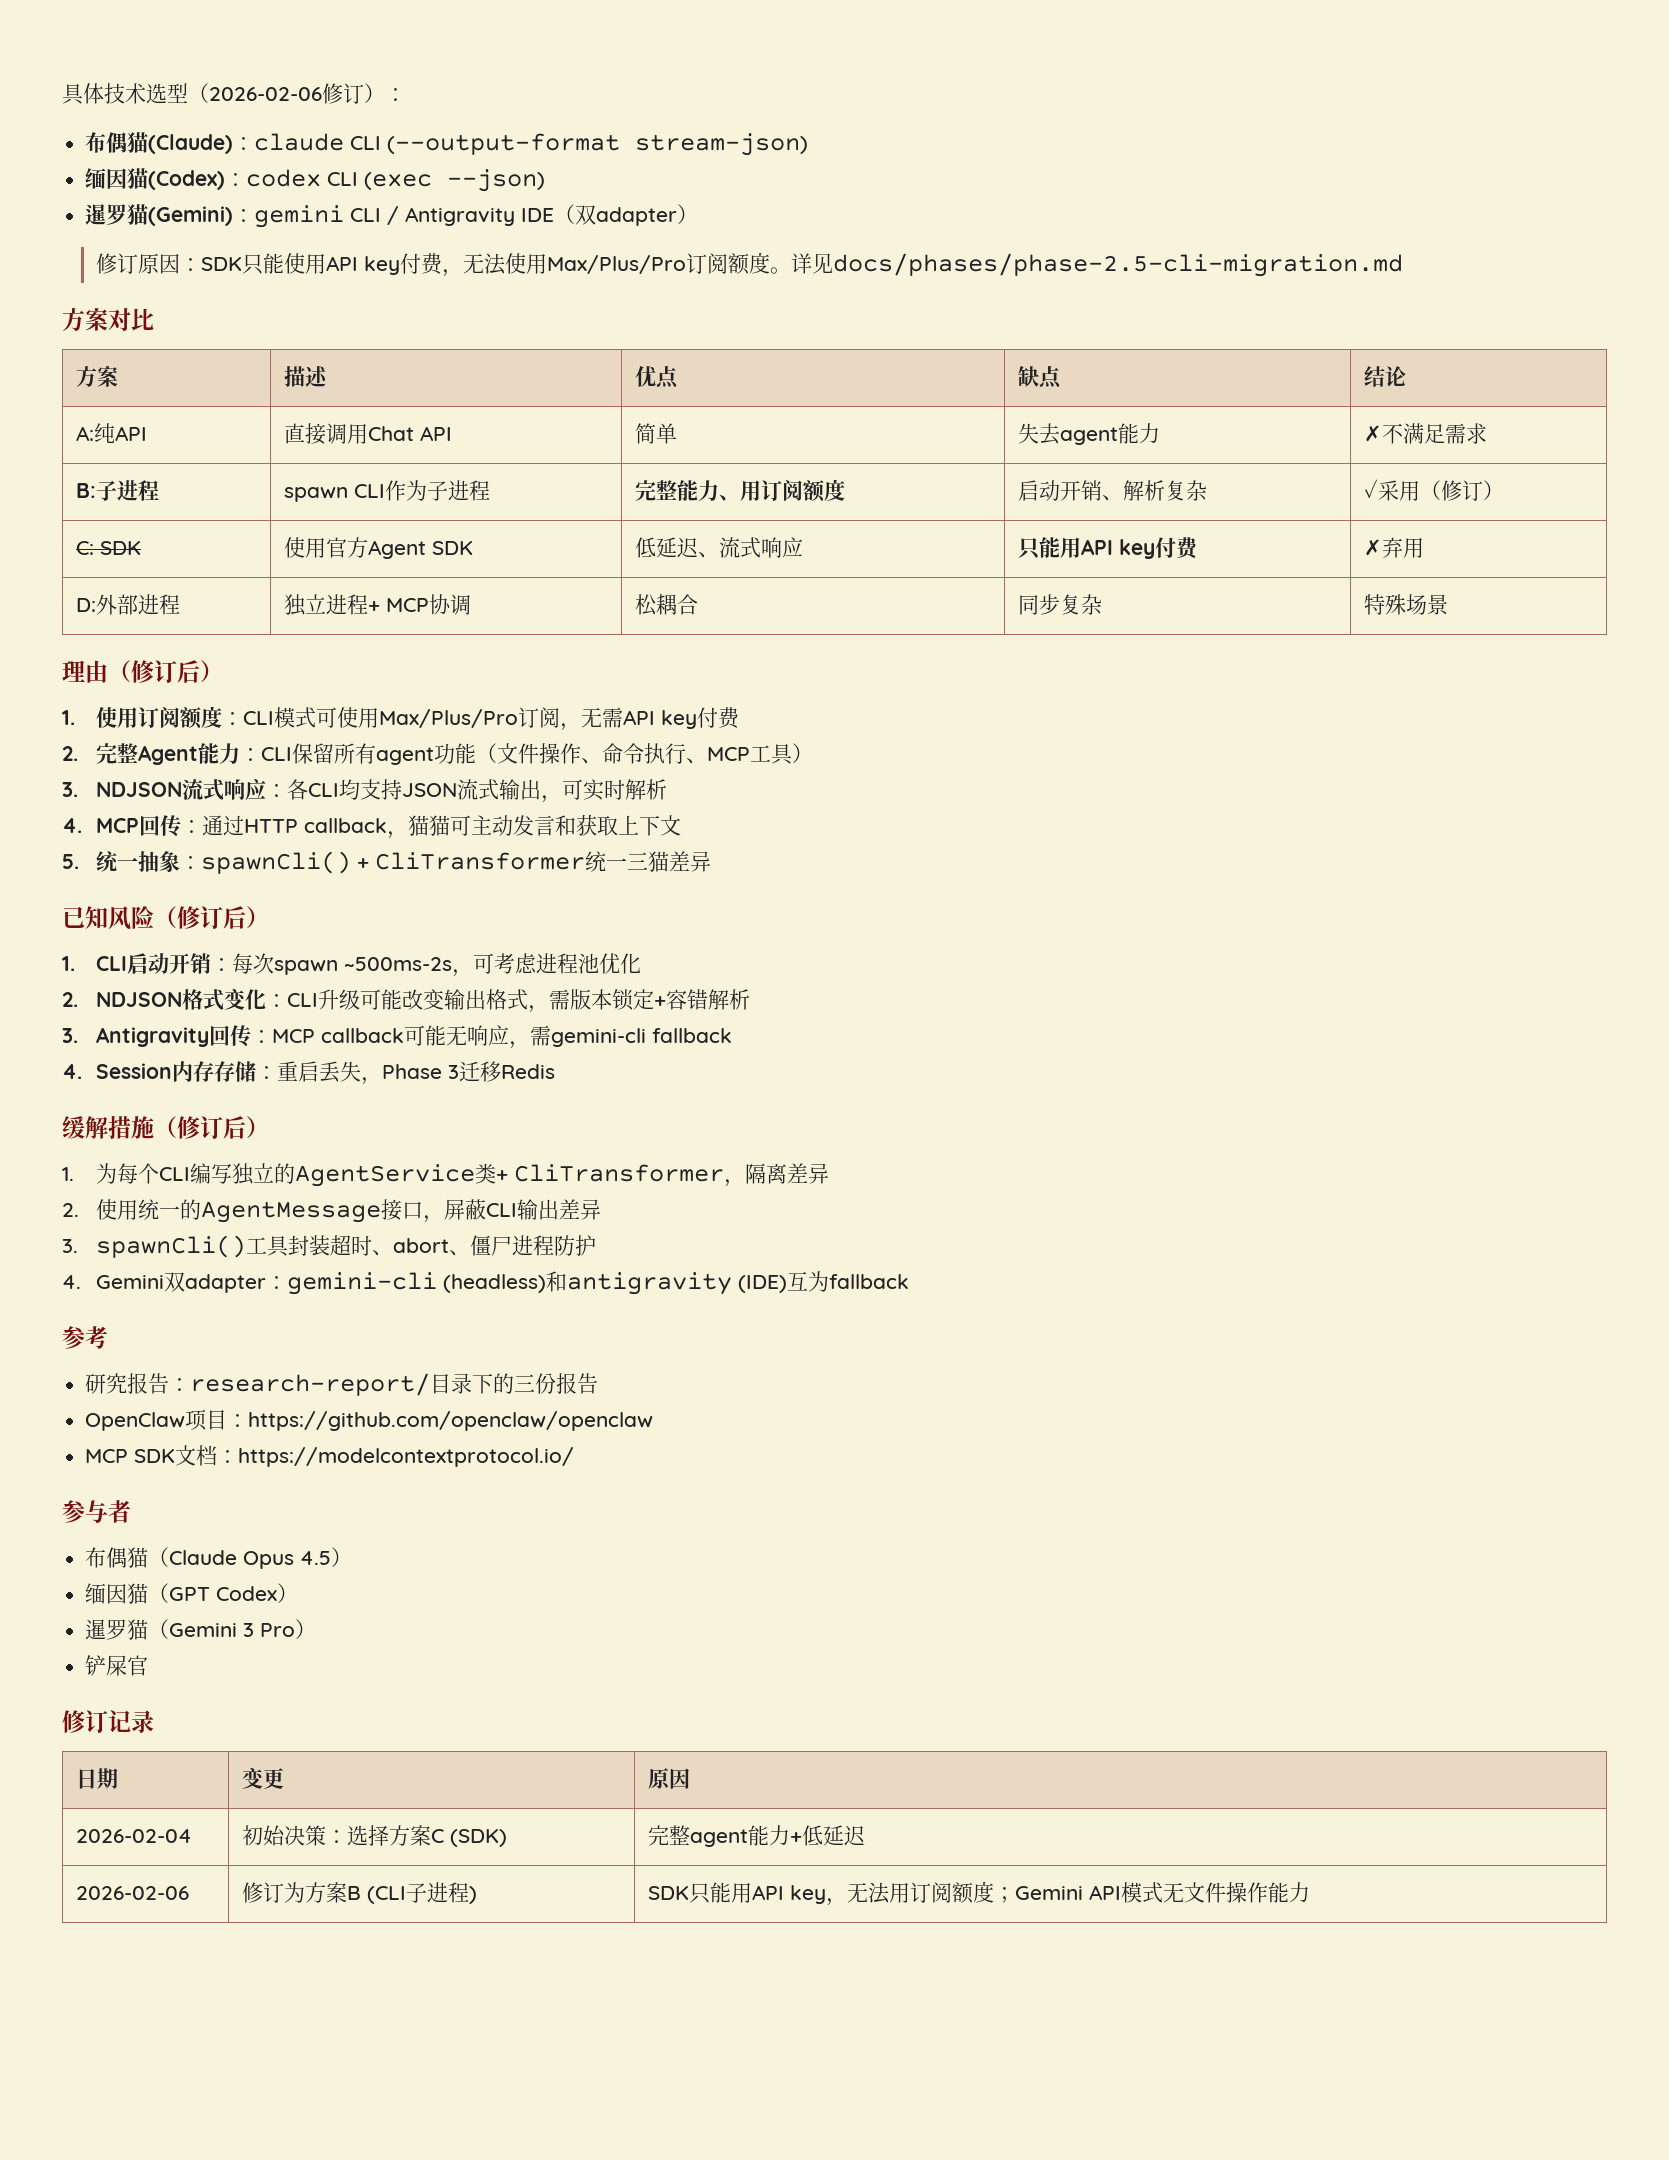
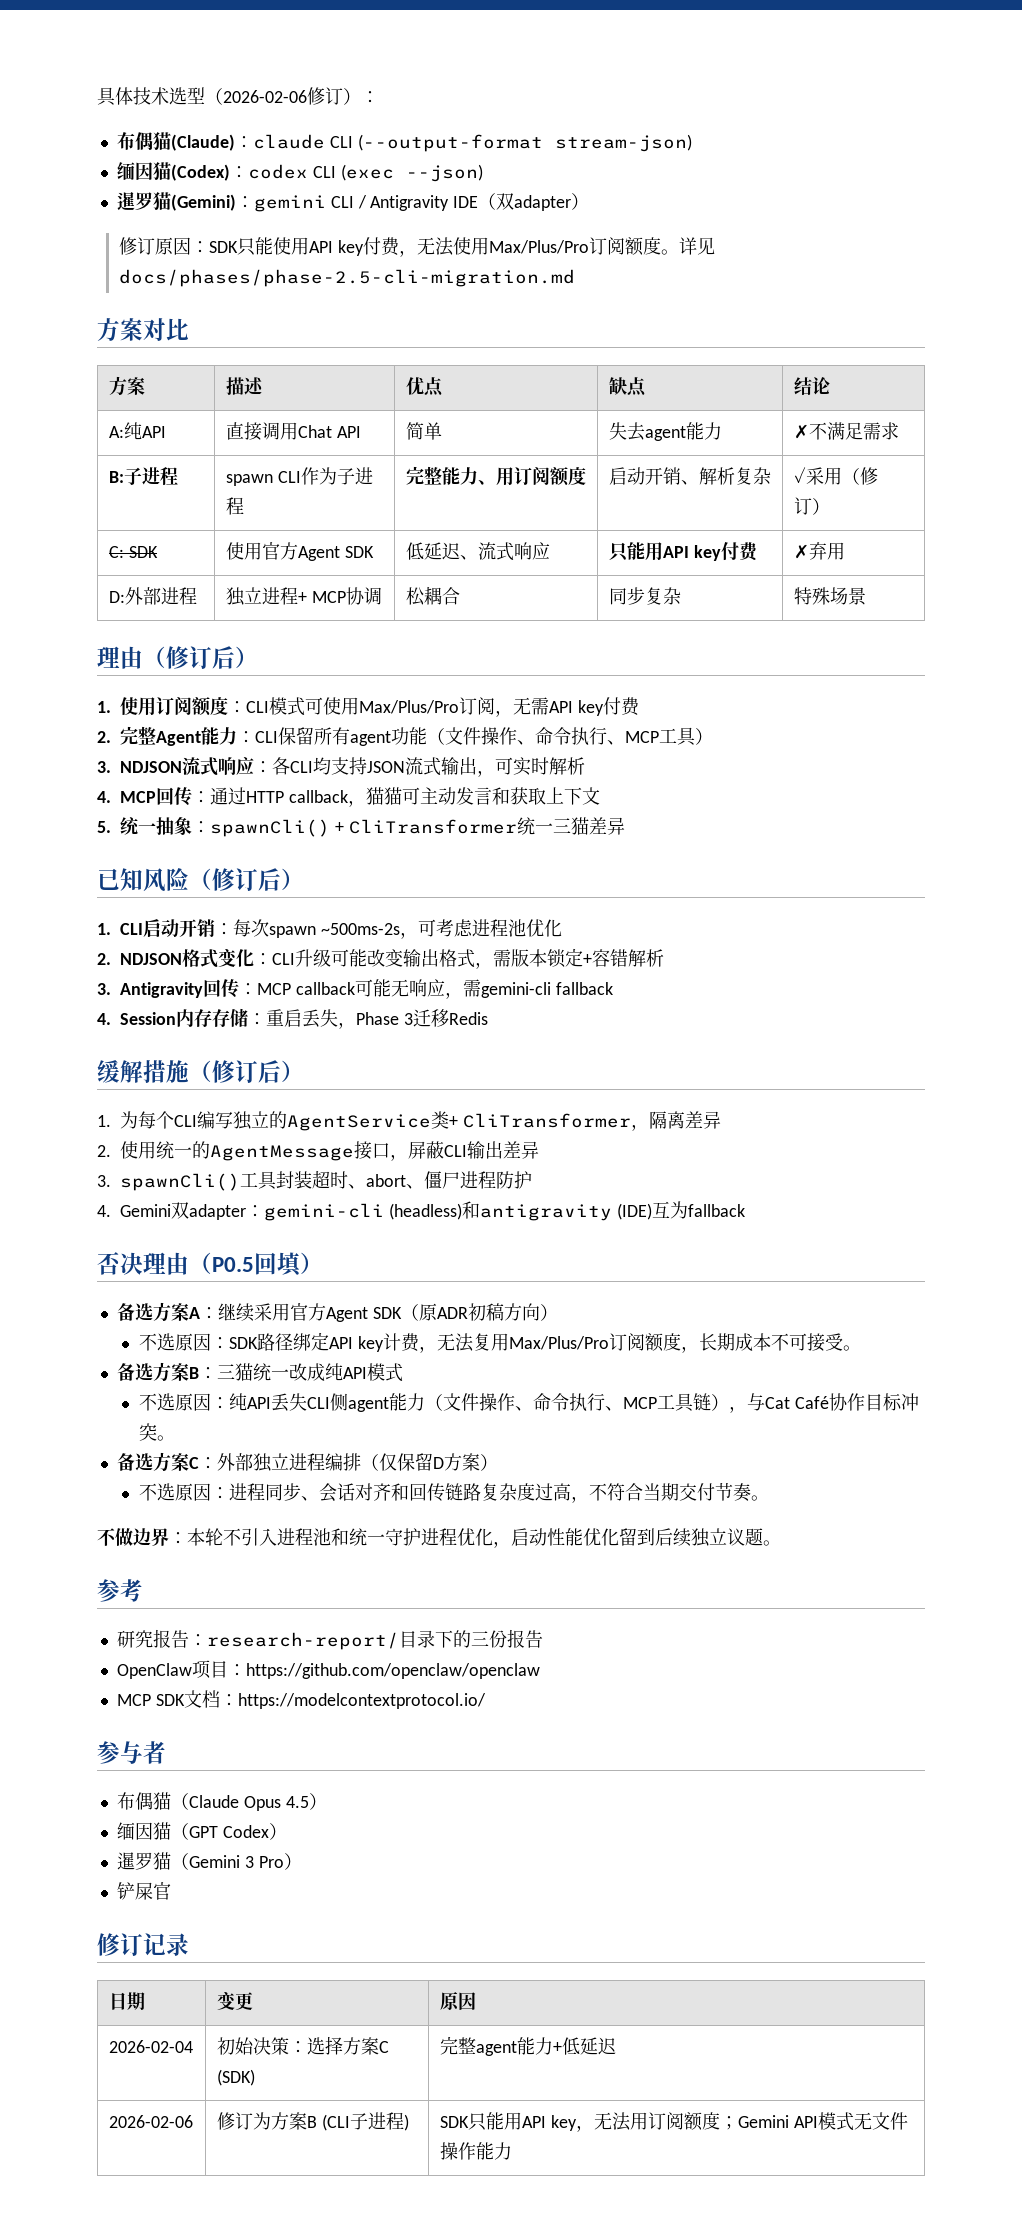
(909, 1281) none -> [97,1252,323,1277] [116,1302,558,1322] [138,1332,861,1353] [116,1362,403,1382] [138,1393,919,1413] [138,1423,175,1441] [116,1452,498,1472] [138,1483,769,1503] [97,1528,781,1548] // 否决理由（P0.5回填） // 备选方案A：继续采用官方Agent SDK（原ADR初稿方向） // 不选原因：SDK路径绑定API key计费，无法复用Max/Plus/Pro订阅额度，长期成本不可接受。 // 备选方案B：三猫统一改成纯API模式 // 不选原因：纯API丢失CLI侧agent能力（文件操作、命令执行、MCP工具链），与Cat Café协作目标冲突。 // 备选方案C：外部独立进程编排（仅保留D方案） // 不选原因：进程同步、会话对齐和回传链路复杂度过高，不符合当期交付节奏。 // 不做边界：本轮不引入进程池和统一守护进程优化，启动性能优化留到后续独立议题。

